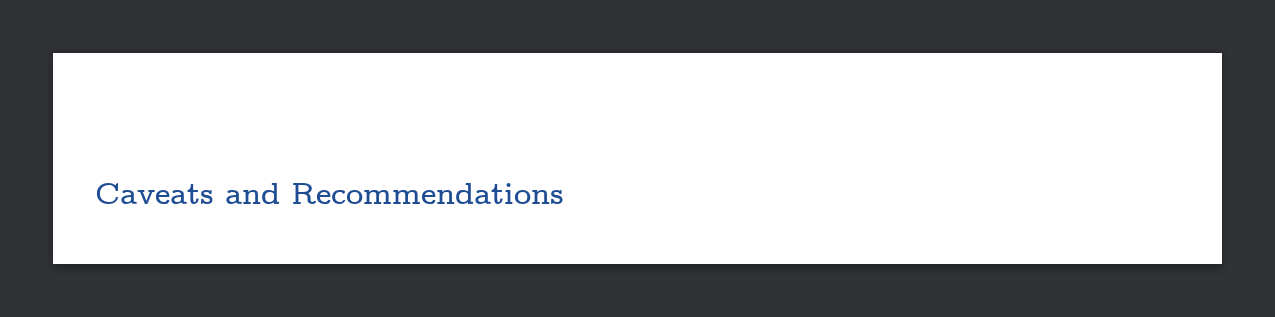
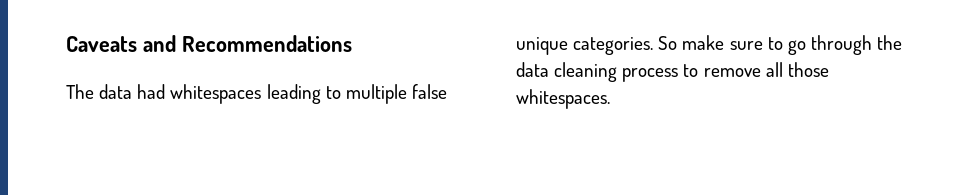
(564, 193) none -> [66,84,447,104] [516,35,903,55] [516,62,829,82] [516,89,610,109] // The data had whitespaces leading to multiple false unique categories. So make sure to go through the data cleaning process to remove all those whitespaces.

